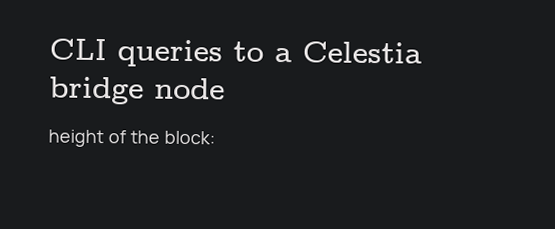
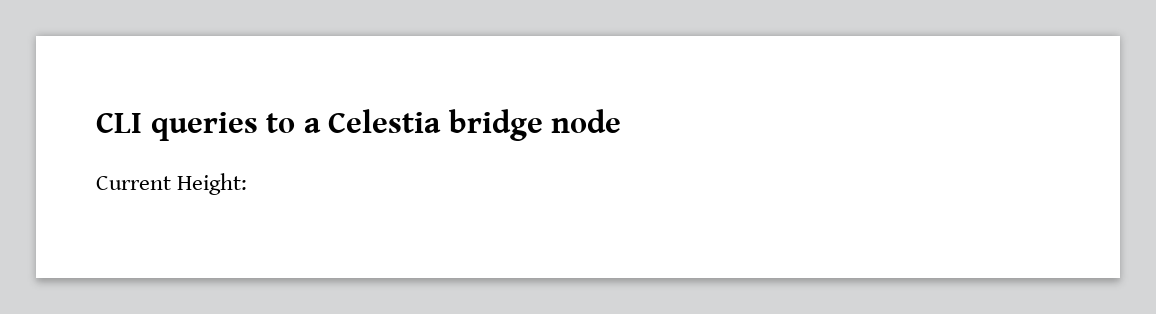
[48,129,215,148] height of the block: -> [96,173,248,195] Current Height:

